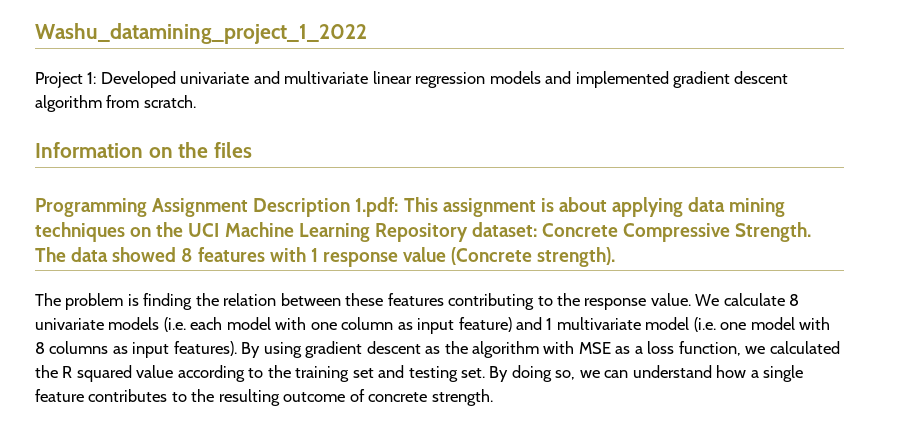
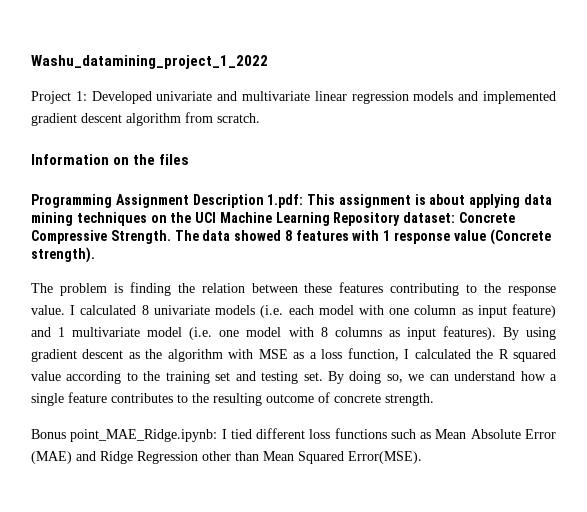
[695,293,785,306] We calculate -> [70,305,137,315] I calculated
[745,346,766,354] we -> [404,349,410,359] I
(493, 397) none -> [31,428,556,442] [31,451,422,464] // Bonus point_MAE_Ridge.ipynb: I tied different loss functions such as Mean Absolute Error (MAE) and Ridge Regression other than Mean Squared Error(MSE).

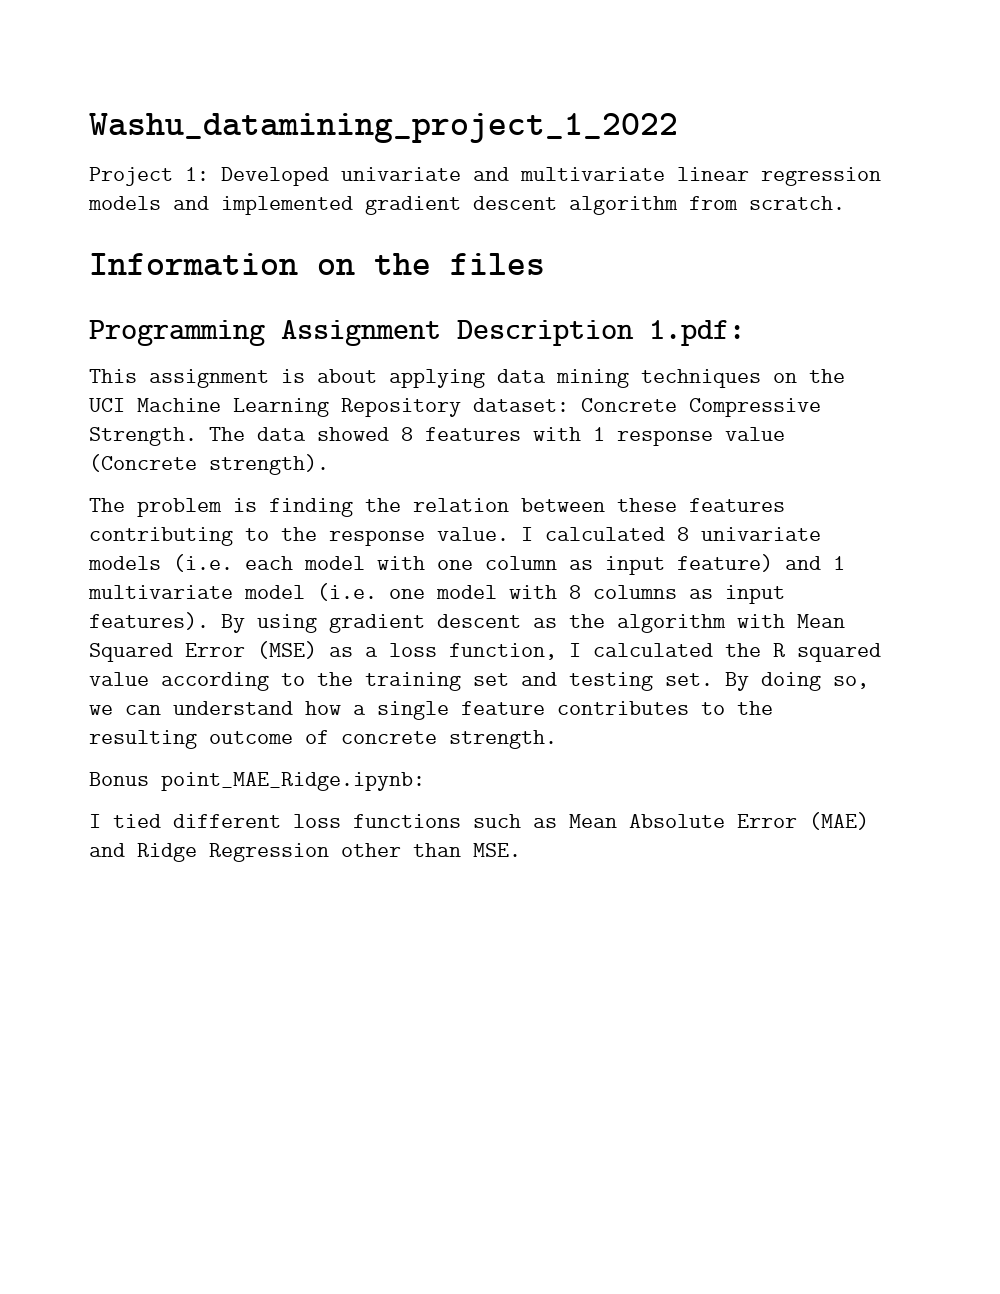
(304, 201) none -> (745, 333) //
[258,349,288,359] MSE -> [797,614,845,628] [89,641,317,662] Mean Squared Error (MSE)
(218, 435) none -> (425, 781) //
[263,451,422,464] Mean Squared Error(MSE). -> [473,843,521,857] MSE.

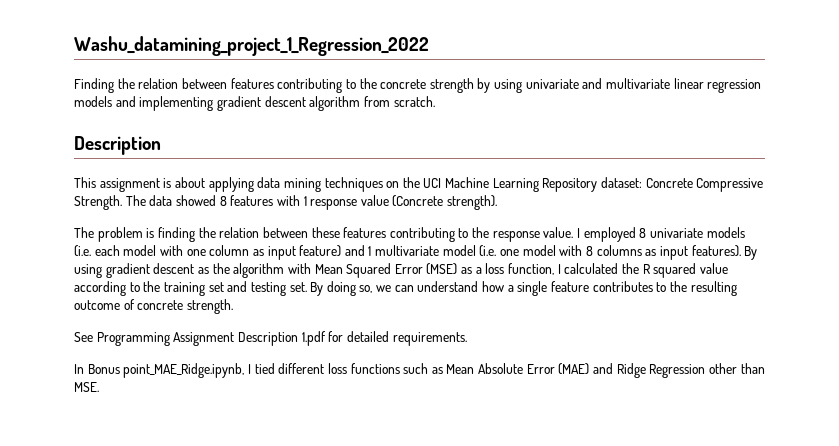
[89,113,678,143] [89,167,329,186] Washu_datamining_project_1_2022 // Project 1: Developed -> [74,36,429,56] [74,78,523,93] Washu_datamining_project_1_Regression_2022 // Finding the relation between features contributing to the concrete strength by using
[221,196,353,215] implemented -> [139,96,214,111] implementing
[89,253,545,276] [89,320,745,346] Information on the files // Programming Assignment Description 1.pdf: -> [74,136,161,155] Description
[545,527,665,541] calculated -> [583,227,636,242] employed
[89,772,425,791] Bonus point_MAE_Ridge.ipynb: // -> [74,331,467,346] [74,363,245,378] See Programming Assignment Description 1.pdf for detailed requirements. // In Bonus point_MAE_Ridge.ipynb,

